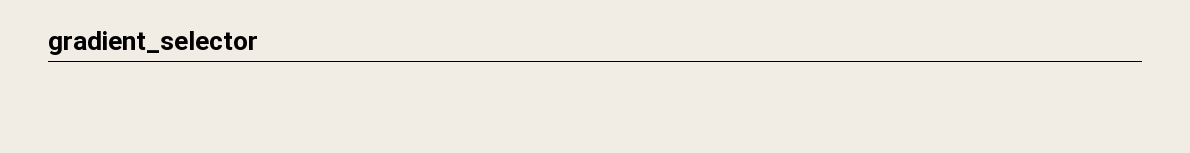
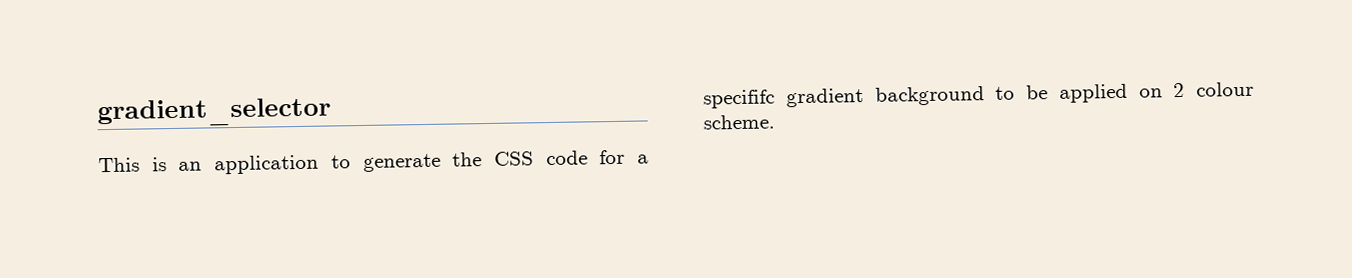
(258, 43) none -> [98,149,649,175] [703,81,1254,109] [703,114,775,130] // This is an application to generate the CSS code for a specififc gradient background to be applied on 2 colour scheme.

